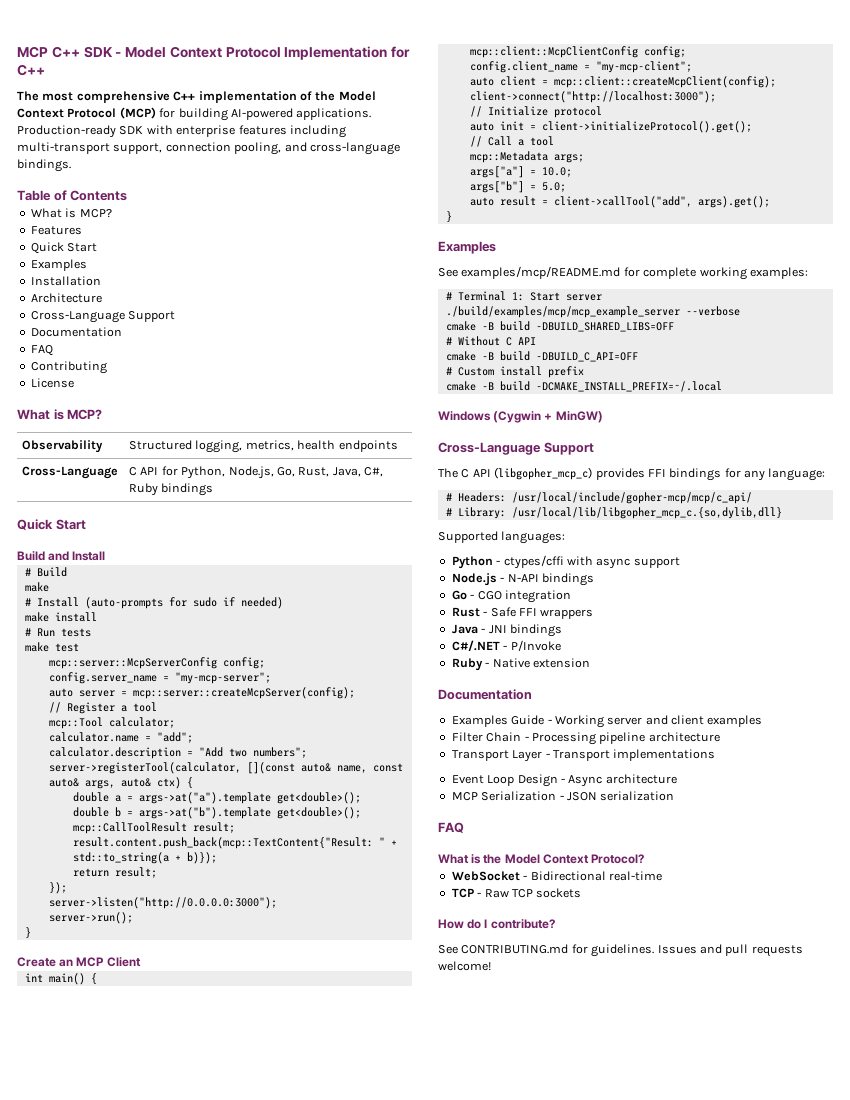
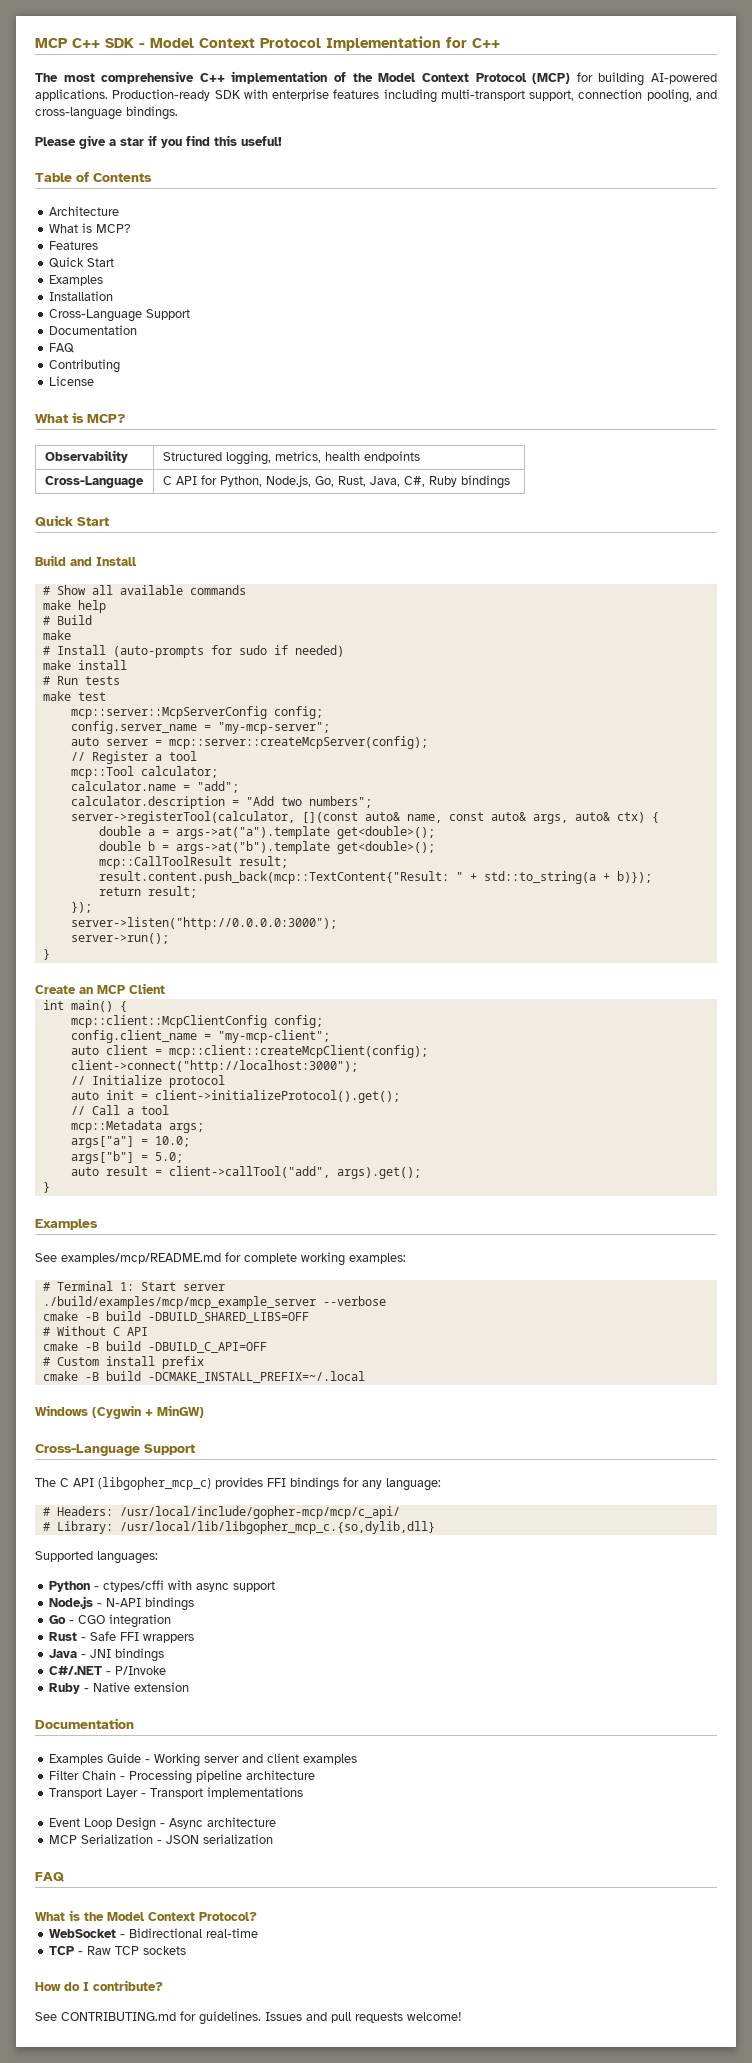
(71, 165) none -> [35,135,282,149] // Please give a star if you find this useful!
(128, 195) none -> [48,206,119,216] // Architecture
[30,293,102,303] // Architecture -> (113, 296) none
(106, 556) none -> [42,585,246,595] [42,600,106,613] // # Show all available commands // make help

